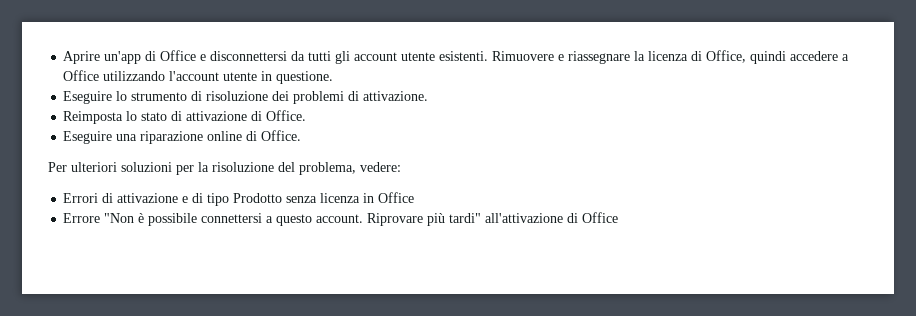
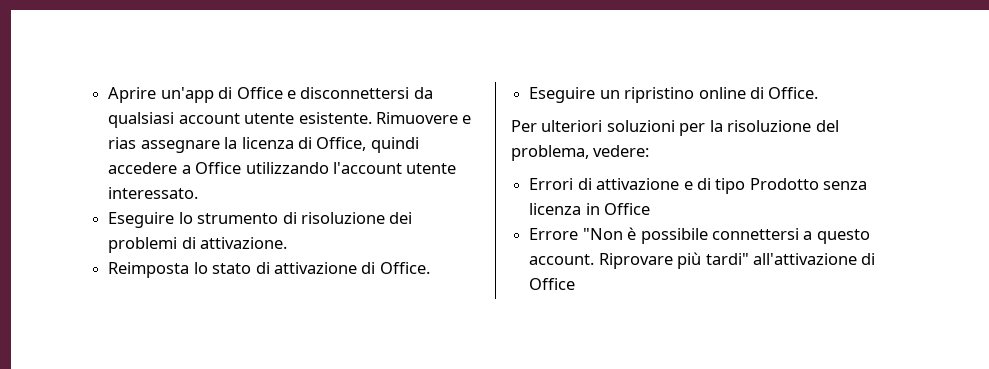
[308,51,351,64] tutti gli -> [108,112,175,128] qualsiasi
[439,51,489,61] esistenti. -> [298,112,372,124] esistente.
[568,51,631,64] riassegnare -> [108,137,220,153] rias assegnare
[261,71,334,84] in questione. -> [108,187,199,199] interessato.
[116,131,204,144] una riparazione -> [599,87,695,103] un ripristino

